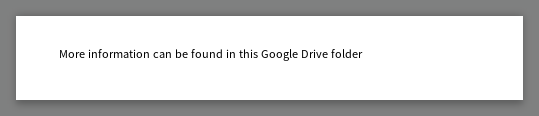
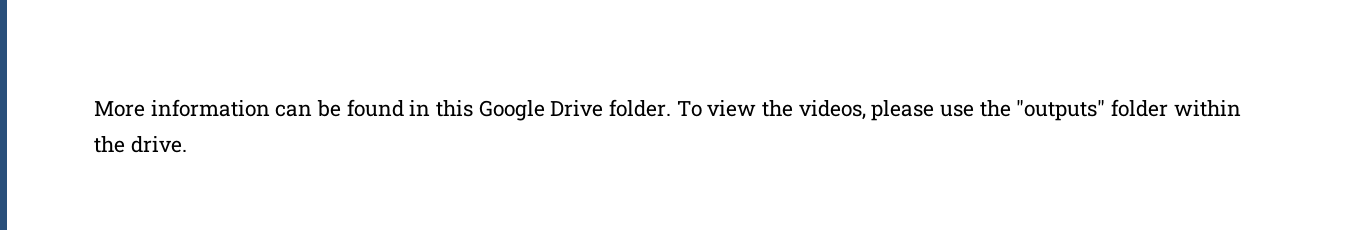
[330,49,363,58] folder -> [609,99,1241,121] [94,136,187,153] folder. To view the videos, please use the "outputs" folder within the drive.

